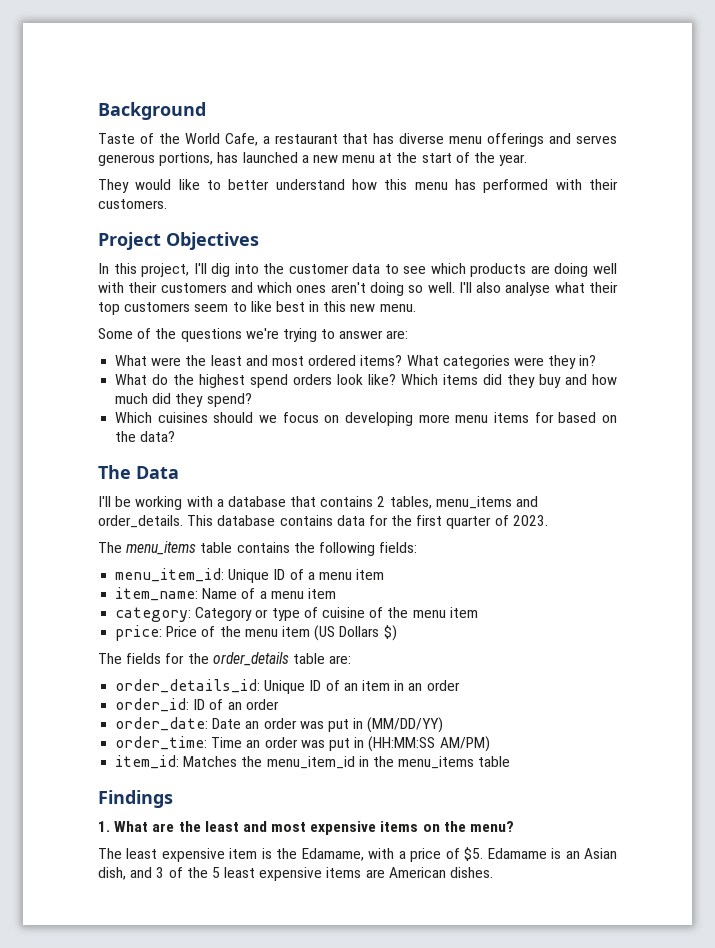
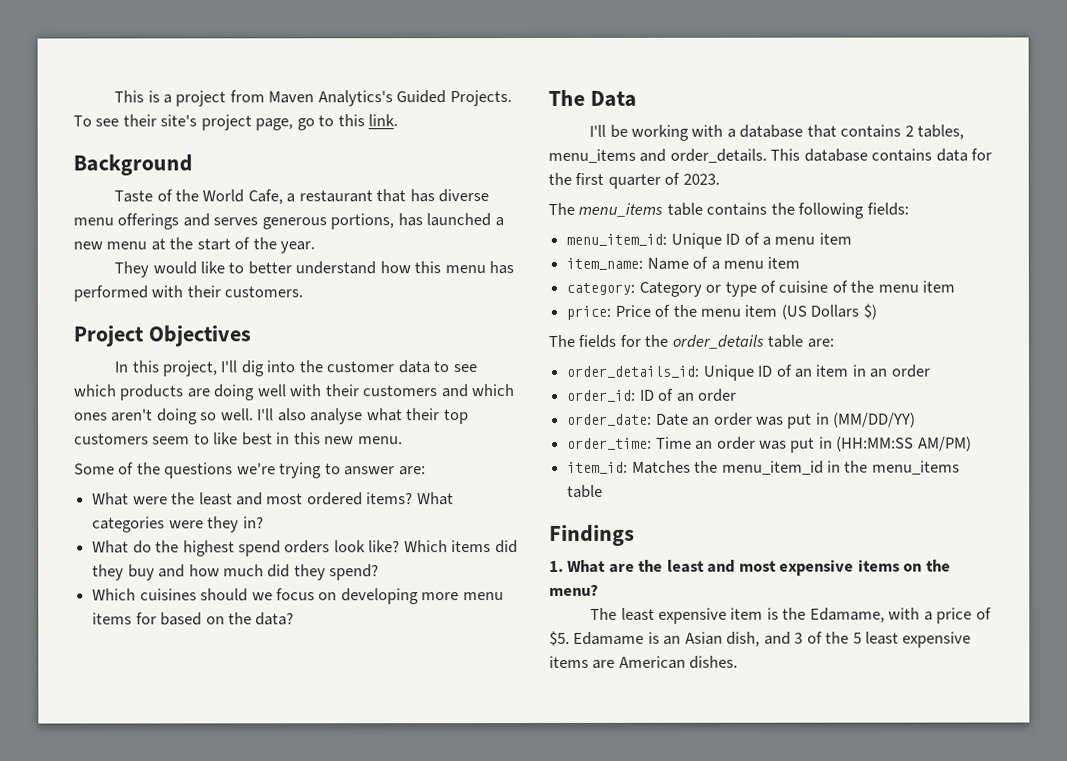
(98, 111) none -> [114,90,512,107] [73,114,399,131] This is a project from Maven Analytics's Guided Projects. To see their site's project page, go to this link. //

